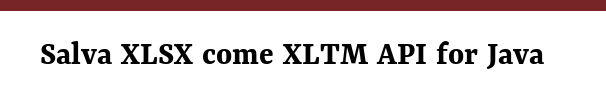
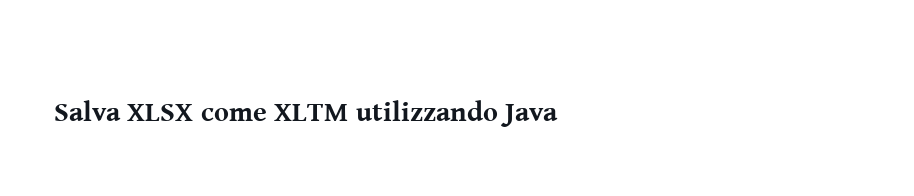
[376,41,479,64] API for -> [355,100,498,121] utilizzando

